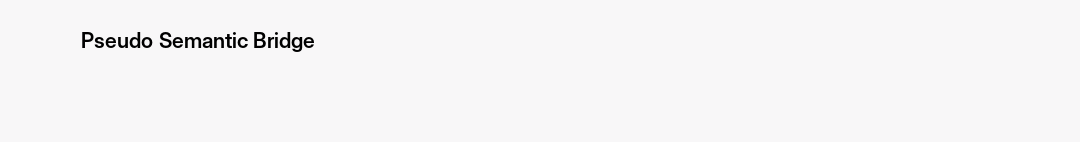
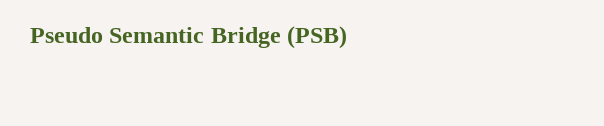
(316, 42) none -> [287,26,348,49] (PSB)

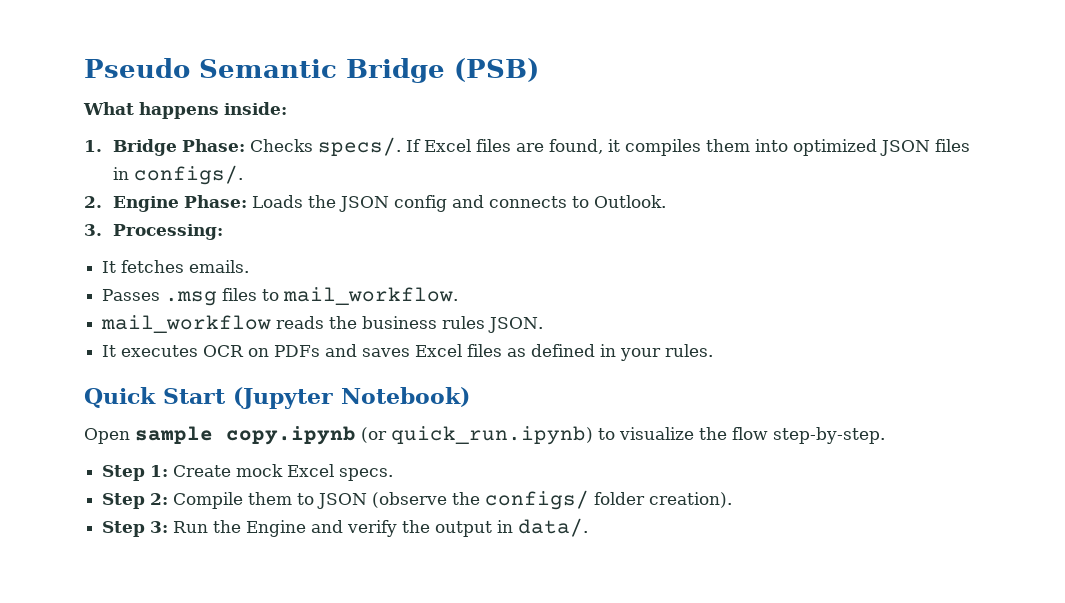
(348, 37) none -> [83,102,287,119] [84,137,970,156] [112,165,243,185] [84,195,666,212] [84,224,223,240] [102,260,250,273] [102,287,459,306] [101,315,544,333] [102,344,714,361] [84,387,470,409] [84,426,885,445] [102,464,394,481] [102,490,733,510] [102,518,589,537] // What happens inside: // 1. Bridge Phase: Checks specs/. If Excel files are found, it compiles them into optimized JSON files in configs/. // 2. Engine Phase: Loads the JSON config and connects to Outlook. // 3. Processing: // It fetches emails. // Passes .msg files to mail_workflow. // mail_workflow reads the business rules JSON. // It executes OCR on PDFs and saves Excel files as defined in your rules. // Quick Start (Jupyter Notebook) // Open sample copy.ipynb (or quick_run.ipynb) to visualize the flow step-by-step. // Step 1: Create mock Excel specs. // Step 2: Compile them to JSON (observe the configs/ folder creation). // Step 3: Run the Engine and verify the output in data/.

